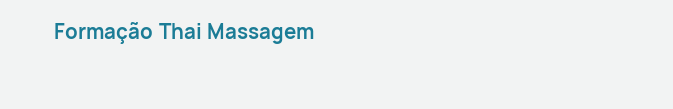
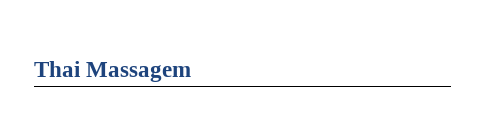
[54,22,153,44] Formação -> (34, 69) none

